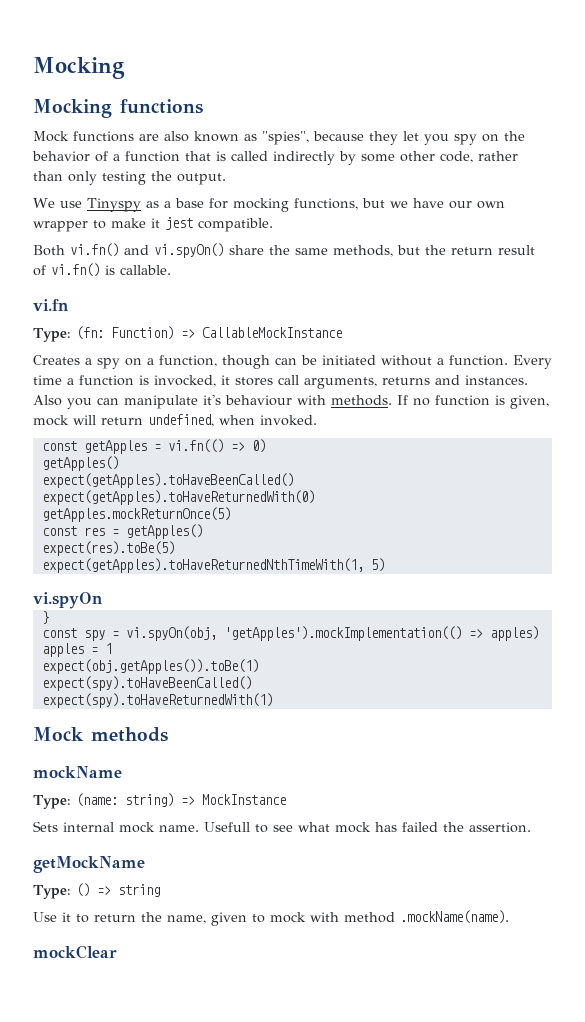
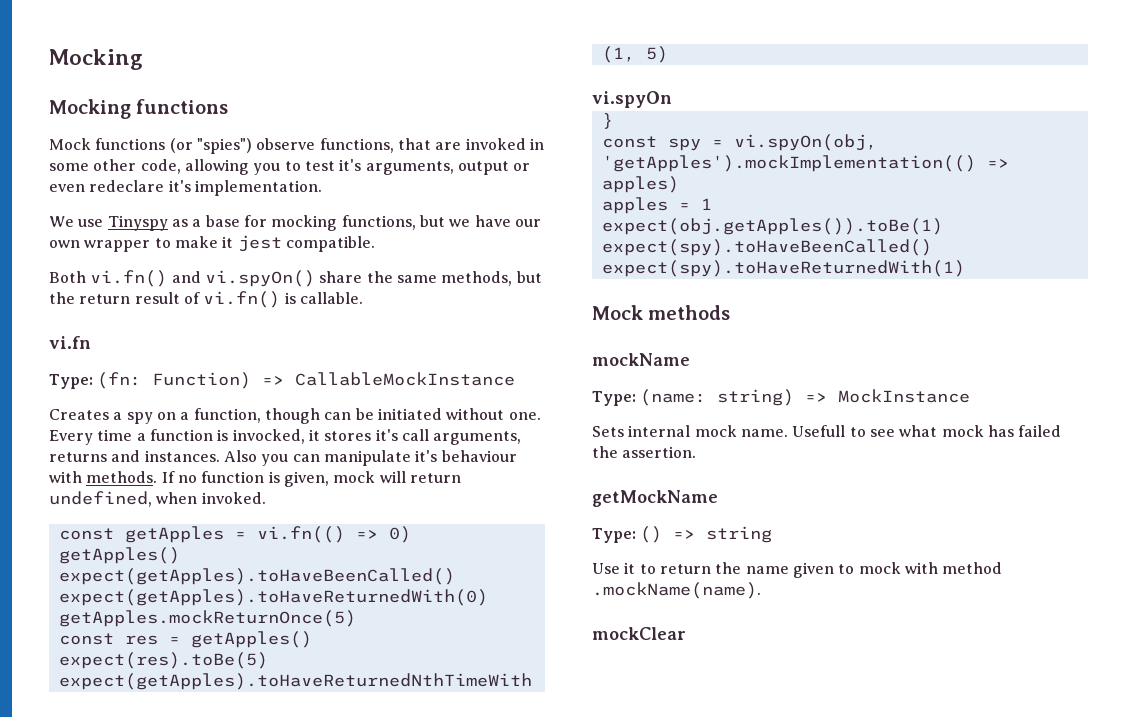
[139,131,525,145] [32,151,518,165] [33,171,226,185] are also known as "spies", because they let you spy on the behavior of a function that is called indirectly by some other code, rather than only testing the output. -> [169,138,544,154] [49,159,531,175] [49,180,322,196] (or "spies") observe functions, that are invoked in some other code, allowing you to test it's arguments, output or even redeclare it's implementation.
[437,355,508,366] a function. -> [508,412,541,420] one.
(273, 381) none -> [375,429,398,441] it's
[167,915,206,924] name, -> [745,566,789,574] name

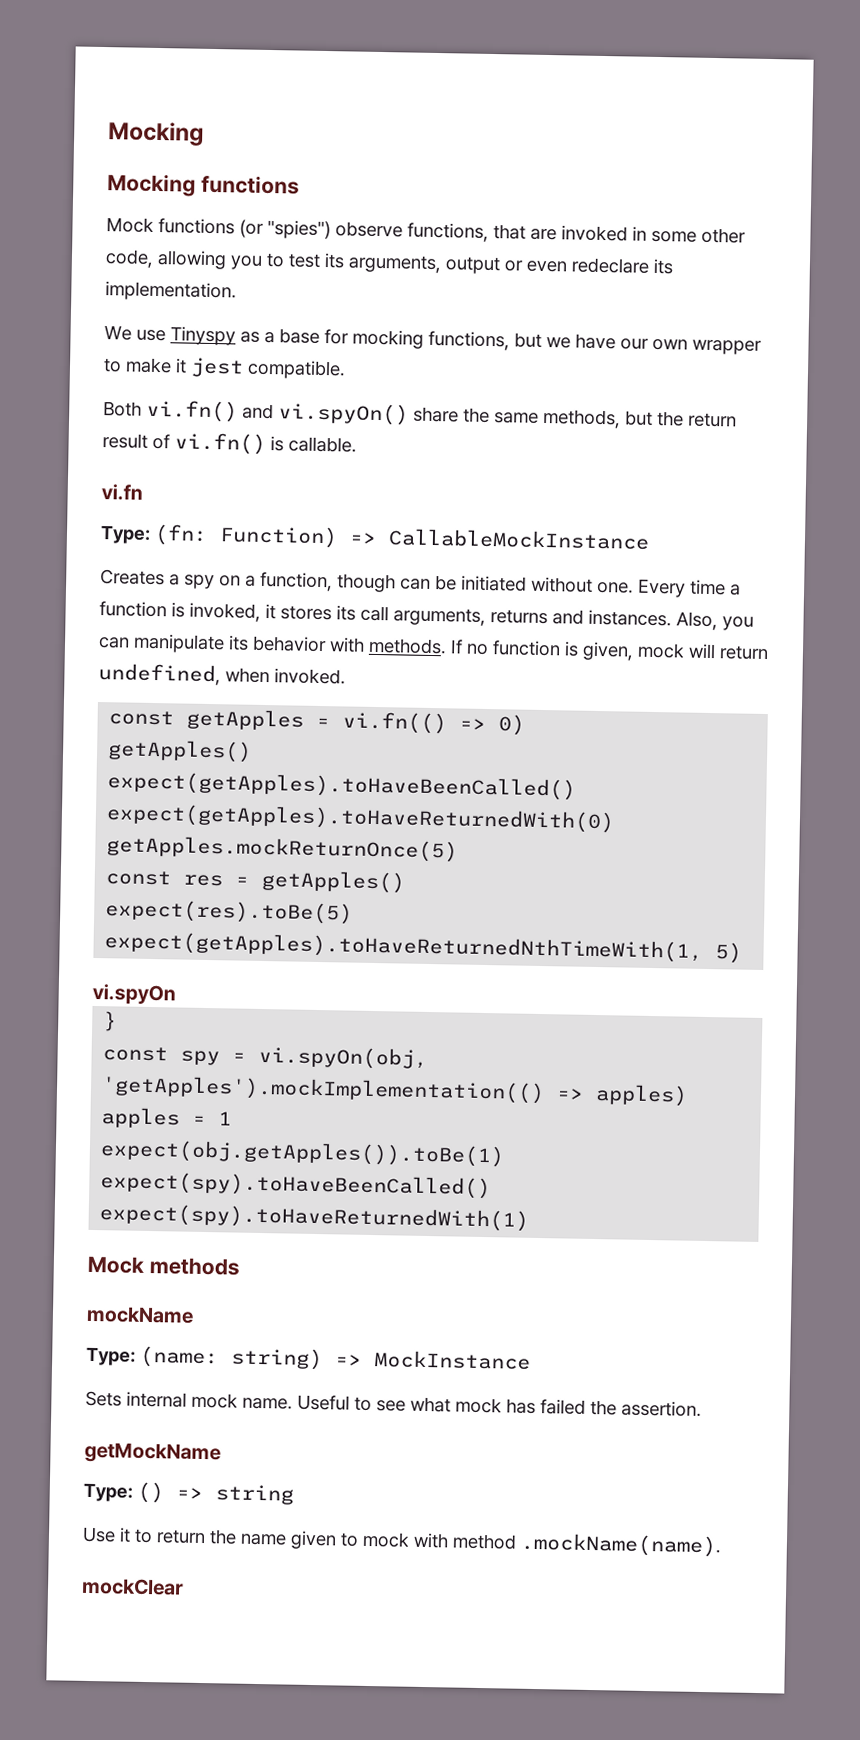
[339,159,362,171] it's -> [324,253,345,269] its
[168,180,191,192] it's -> [653,258,674,275] its
[232,429,305,444] invocked, -> [189,602,261,622] invoked,
[375,429,398,441] it's -> [336,605,356,621] its
[223,450,257,462] Also -> [676,611,718,631] Also,
[415,450,517,462] it's behaviour -> [228,635,327,653] its behavior
[792,425,846,437] Usefull -> [297,1394,350,1411] Useful

